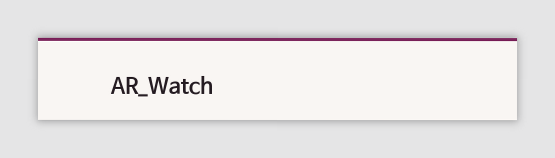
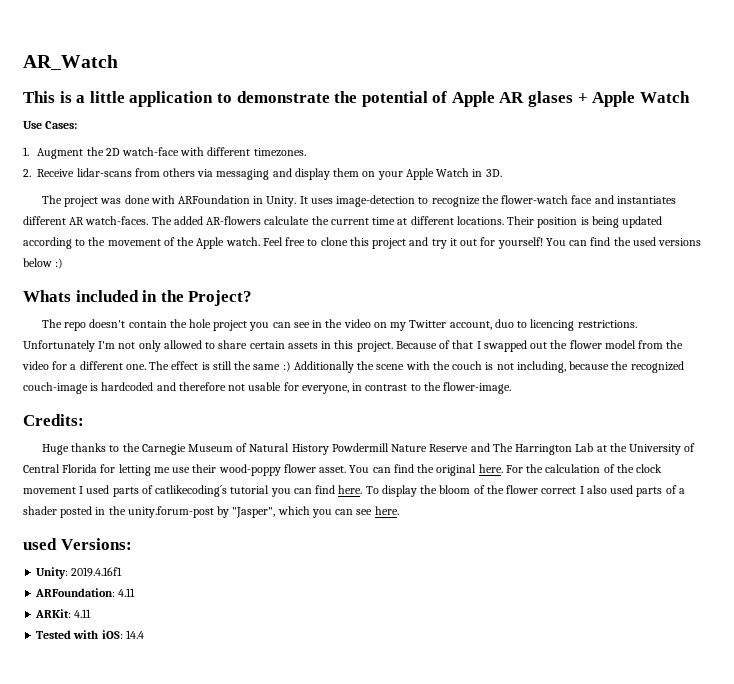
(214, 86) none -> [23,91,690,107] [23,121,78,129] [23,147,306,159] [23,168,502,180] [41,195,676,207] [23,216,663,228] [23,237,702,249] [23,258,64,269] [23,290,253,306] [41,319,637,331] [23,340,684,352] [22,361,684,373] [23,382,512,394] [23,414,84,426] [41,443,696,455] [23,464,663,476] [23,485,685,497] [23,506,399,518] [23,538,132,550] [36,567,123,579] [35,588,136,597] [35,609,92,618] [36,630,144,639] // This is a little application to demonstrate the potential of Apple AR glases + Apple Watch // Use Cases: // 1. Augment the 2D watch-face with different timezones. // 2. Receive lidar-scans from others via messaging and display them on your Apple Watch in 3D. // The project was done with ARFoundation in Unity. It uses image-detection to recognize the flower-watch face and instantiates different AR watch-faces. The added AR-flowers calculate the current time at different locations. Their position is being updated according to the movement of the Apple watch. Feel free to clone this project and try it out for yourself! You can find the used versions below :) // Whats included in the Project? // The repo doesn't contain the hole project you can see in the video on my Twitter account, duo to licencing restrictions. Unfortunately I'm not only allowed to share certain assets in this project. Because of that I swapped out the flower model from the video for a different one. The effect is still the same :) Additionally the scene with the couch is not including, because the recognized couch-image is hardcoded and therefore not usable for everyone, in contrast to the flower-image. // Credits: // Huge thanks to the Carnegie Museum of Natural History Powdermill Nature Reserve and The Harrington Lab at the University of Central Florida for letting me use their wood-poppy flower asset. You can find the original here. For the calculation of the clock movement I used parts of catlikecoding´s tutorial you can find here. To display the bloom of the flower correct I also used parts of a shader posted in the unity.forum-post by "Jasper", which you can see here. // used Versions: // Unity: 2019.4.16f1 // ARFoundation: 4.11 // ARKit: 4.11 // Tested with iOS: 14.4

